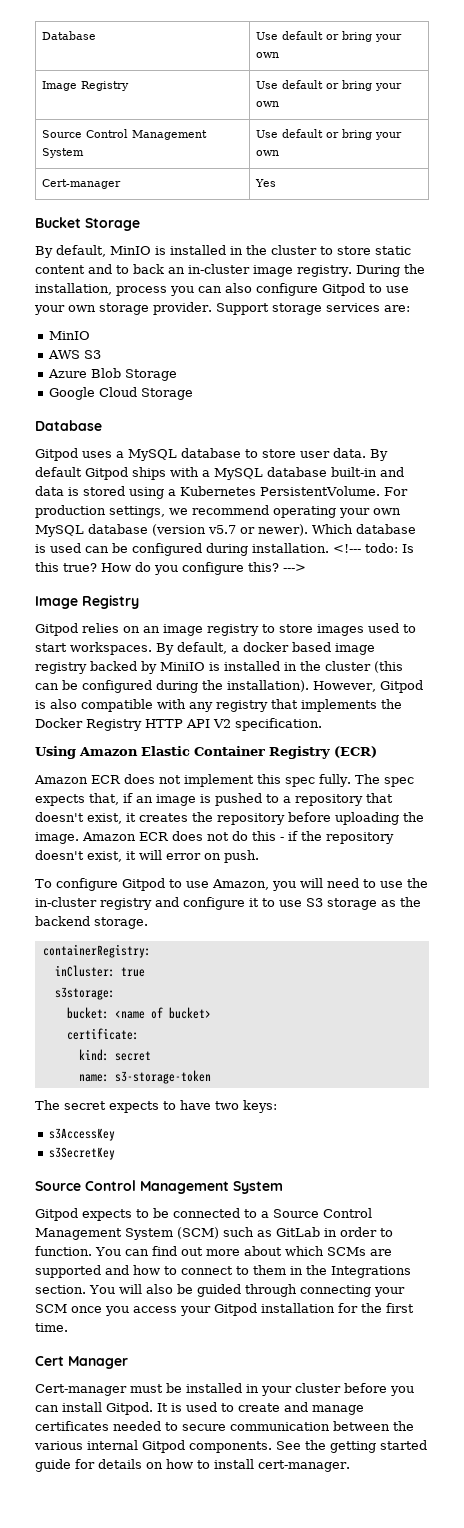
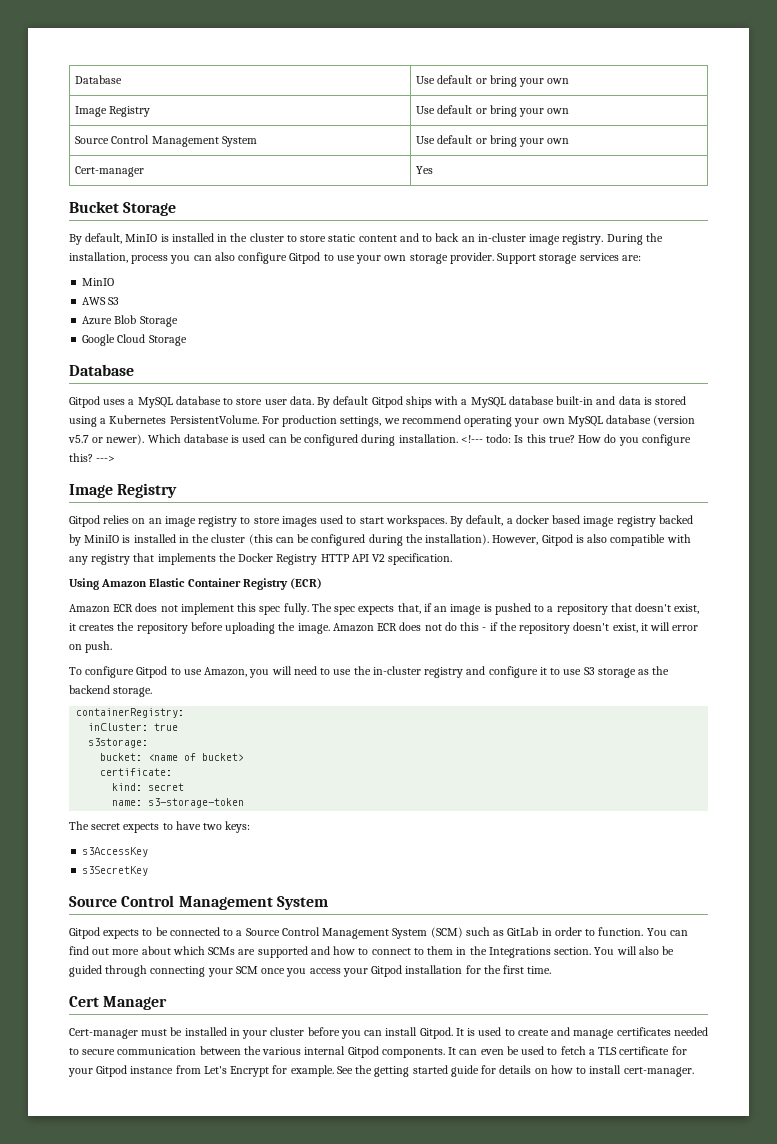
(272, 1447) none -> [448,1046,687,1055] [68,1065,334,1077] It can even be used to fetch a TLS certificate for your Gitpod instance from Let's Encrypt for example.

